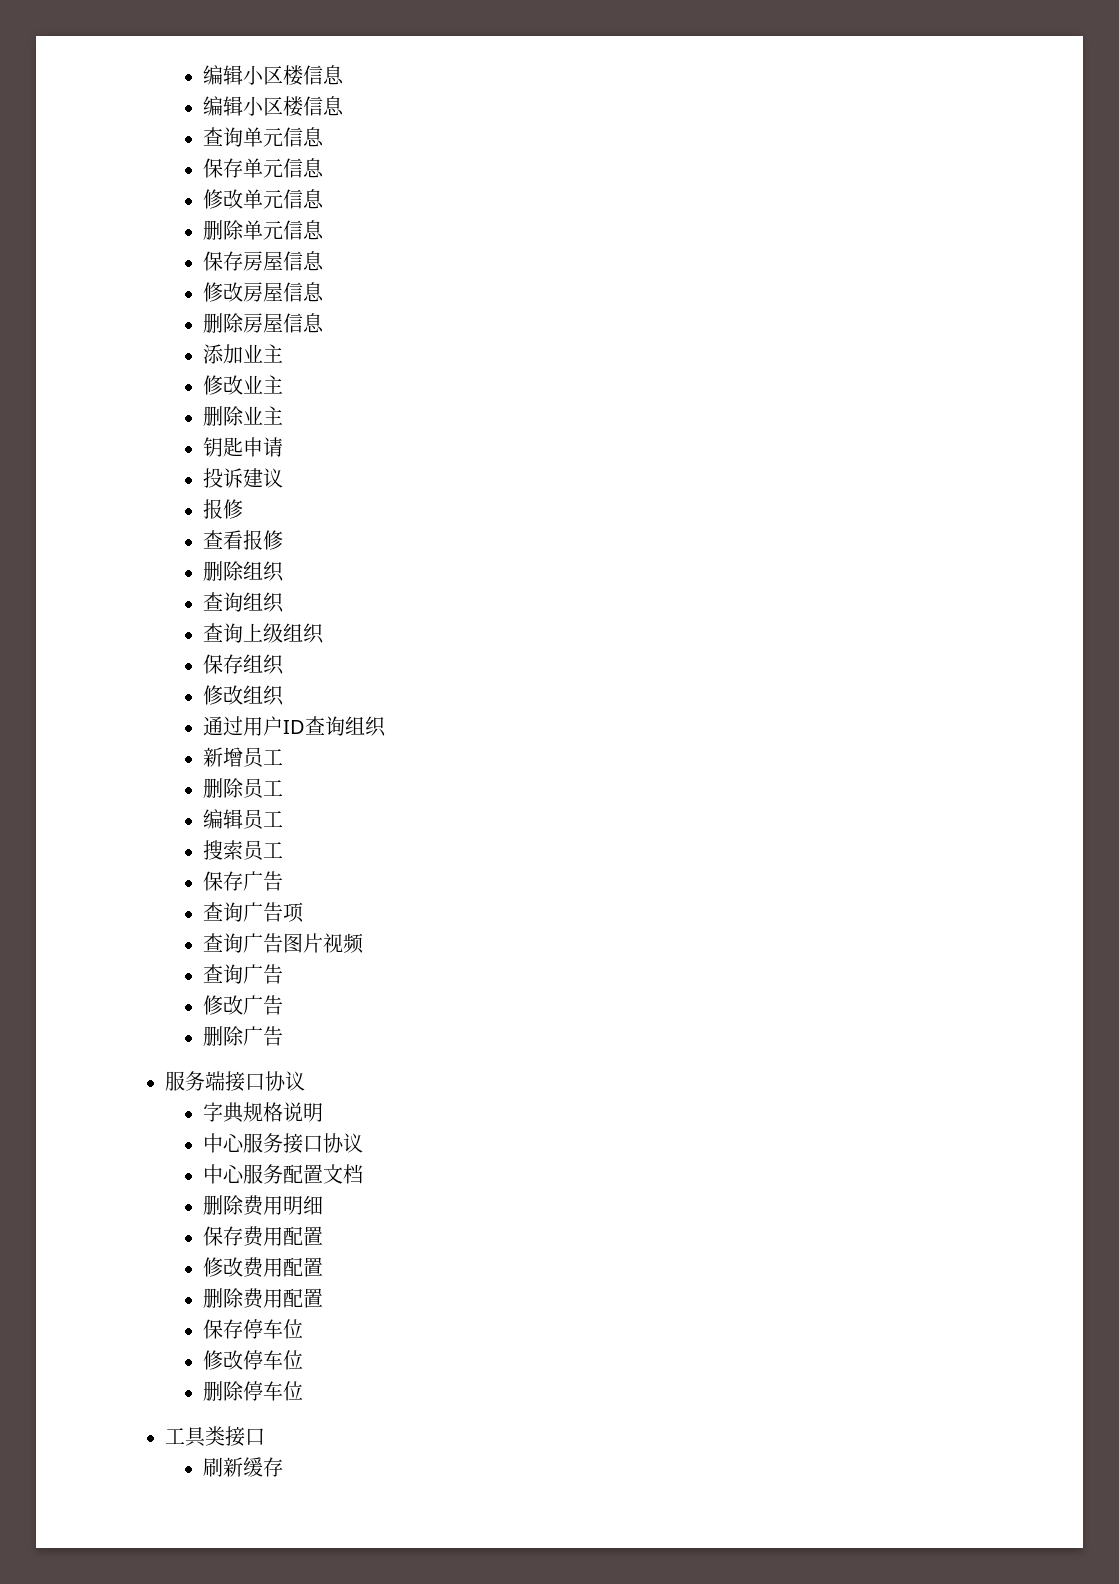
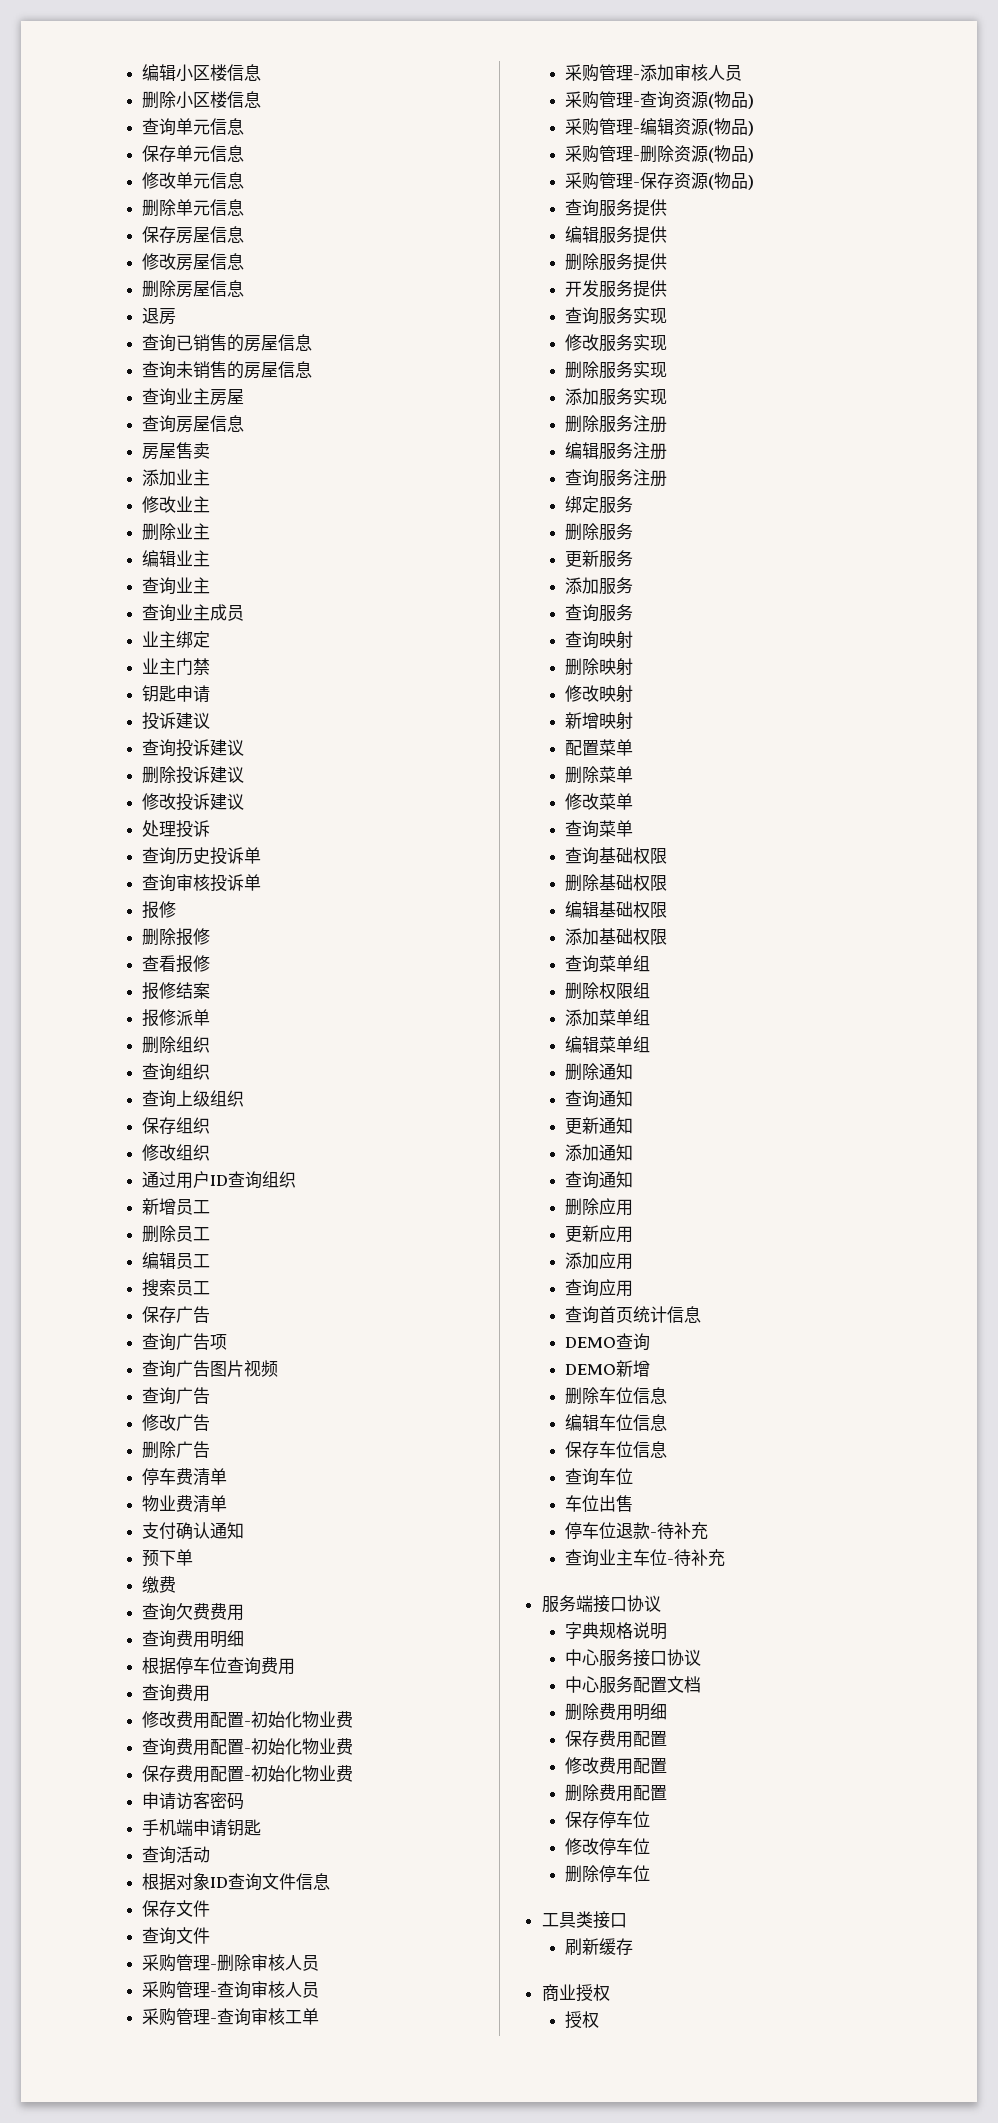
[203,65,345,86] [203,96,244,116] 编辑小区楼信息 // 编辑 -> [141,64,261,82] [141,91,176,109] 编辑小区楼信息 // 删除
(325, 323) none -> [141,307,176,325] [141,334,312,352] [141,361,312,379] [141,388,244,406] [141,415,244,433] [141,442,210,460] // 退房 // 查询已销售的房屋信息 // 查询未销售的房屋信息 // 查询业主房屋 // 查询房屋信息 // 房屋售卖
[203,437,284,457] [203,468,284,488] 钥匙申请 // 投诉建议 // -> [141,550,210,567] [141,577,210,595] [141,604,244,622] [141,631,210,648] [141,658,210,675] [141,685,210,703] [141,712,210,730] [141,739,244,757] [141,766,244,784] [141,793,244,811] [141,820,210,838] [141,847,261,865] [141,874,261,892] [141,901,176,919] [141,928,176,946] 编辑业主 // 查询业主 // 查询业主成员 // 业主绑定 // 业主门禁 // 钥匙申请 // 投诉建议 // 查询投诉建议 // 删除投诉建议 // 修改投诉建议 // 处理投诉 // 查询历史投诉单 // 查询审核投诉单 // 报修 // 删除
(284, 540) none -> [141,982,210,1000] [141,1009,210,1027] // 报修结案 // 报修派单
(284, 1036) none -> [141,1468,227,1486] [141,1495,227,1513] [141,1522,244,1540] [141,1549,193,1567] [141,1576,176,1593] [141,1603,244,1621] [141,1630,244,1648] [141,1657,295,1675] [141,1684,210,1702] [141,1711,353,1729] [141,1738,353,1756] [141,1765,353,1783] [141,1792,244,1810] [141,1819,261,1837] [141,1846,210,1864] [141,1873,330,1891] [141,1900,210,1917] [141,1927,210,1945] [141,1954,319,1972] [141,1981,319,1999] [141,2008,319,2026] [564,64,742,82] [564,91,754,109] [564,118,754,136] [564,145,754,163] [564,172,754,190] [564,199,667,217] [564,226,667,244] [564,253,667,271] [564,280,667,298] [564,307,667,325] [564,334,667,352] [564,361,667,379] [564,388,667,406] [564,415,667,433] [564,442,667,460] [564,469,667,487] [564,496,633,514] [564,523,633,541] [564,550,633,568] [564,577,633,595] [564,604,633,622] [564,631,633,649] [564,658,633,676] [564,685,633,703] [564,712,633,730] [564,739,633,756] [564,766,633,784] [564,793,633,810] [564,820,633,838] [564,847,667,865] [564,874,667,892] [564,901,667,918] [564,928,667,945] [564,955,650,973] [564,982,650,1000] [564,1009,650,1026] [564,1036,650,1053] [564,1063,633,1081] [564,1090,633,1108] [564,1117,633,1135] [564,1144,633,1161] [564,1171,633,1189] [564,1198,633,1216] [564,1225,633,1243] [564,1252,633,1270] [564,1279,633,1297] [564,1306,701,1324] [564,1333,650,1351] [564,1360,650,1377] [564,1387,667,1405] [564,1414,667,1431] [564,1441,667,1458] [564,1468,633,1486] [564,1495,633,1512] [564,1522,708,1540] [564,1549,725,1567] // 停车费清单 // 物业费清单 // 支付确认通知 // 预下单 // 缴费 // 查询欠费费用 // 查询费用明细 // 根据停车位查询费用 // 查询费用 // 修改费用配置-初始化物业费 // 查询费用配置-初始化物业费 // 保存费用配置-初始化物业费 // 申请访客密码 // 手机端申请钥匙 // 查询活动 // 根据对象ID查询文件信息 // 保存文件 // 查询文件 // 采购管理-删除审核人员 // 采购管理-查询审核人员 // 采购管理-查询审核工单 // 采购管理-添加审核人员 // 采购管理-查询资源(物品) // 采购管理-编辑资源(物品) // 采购管理-删除资源(物品) // 采购管理-保存资源(物品) // 查询服务提供 // 编辑服务提供 // 删除服务提供 // 开发服务提供 // 查询服务实现 // 修改服务实现 // 删除服务实现 // 添加服务实现 // 删除服务注册 // 编辑服务注册 // 查询服务注册 // 绑定服务 // 删除服务 // 更新服务 // 添加服务 // 查询服务 // 查询映射 // 删除映射 // 修改映射 // 新增映射 // 配置菜单 // 删除菜单 // 修改菜单 // 查询菜单 // 查询基础权限 // 删除基础权限 // 编辑基础权限 // 添加基础权限 // 查询菜单组 // 删除权限组 // 添加菜单组 // 编辑菜单组 // 删除通知 // 查询通知 // 更新通知 // 添加通知 // 查询通知 // 删除应用 // 更新应用 // 添加应用 // 查询应用 // 查询首页统计信息 // DEMO查询 // DEMO新增 // 删除车位信息 // 编辑车位信息 // 保存车位信息 // 查询车位 // 车位出售 // 停车位退款-待补充 // 查询业主车位-待补充
(284, 1467) none -> [541,1984,610,2002] [564,2011,599,2029] // 商业授权 // 授权

